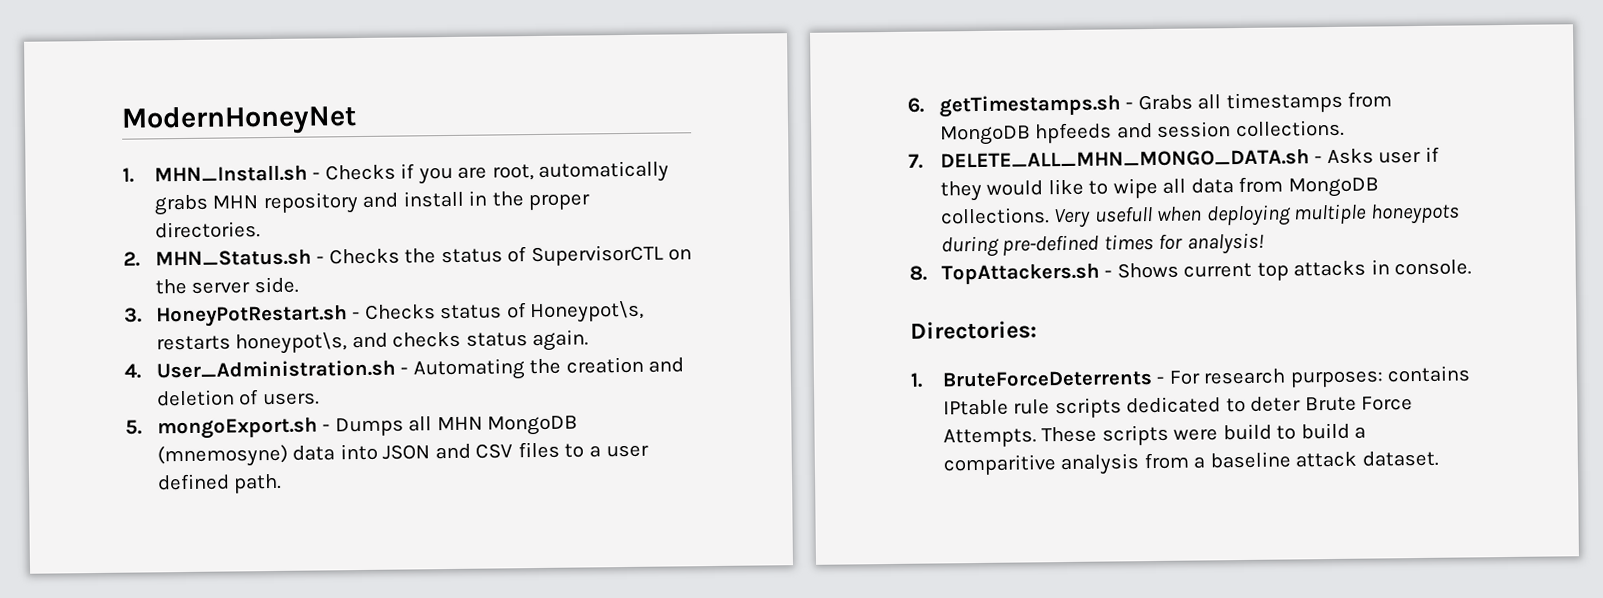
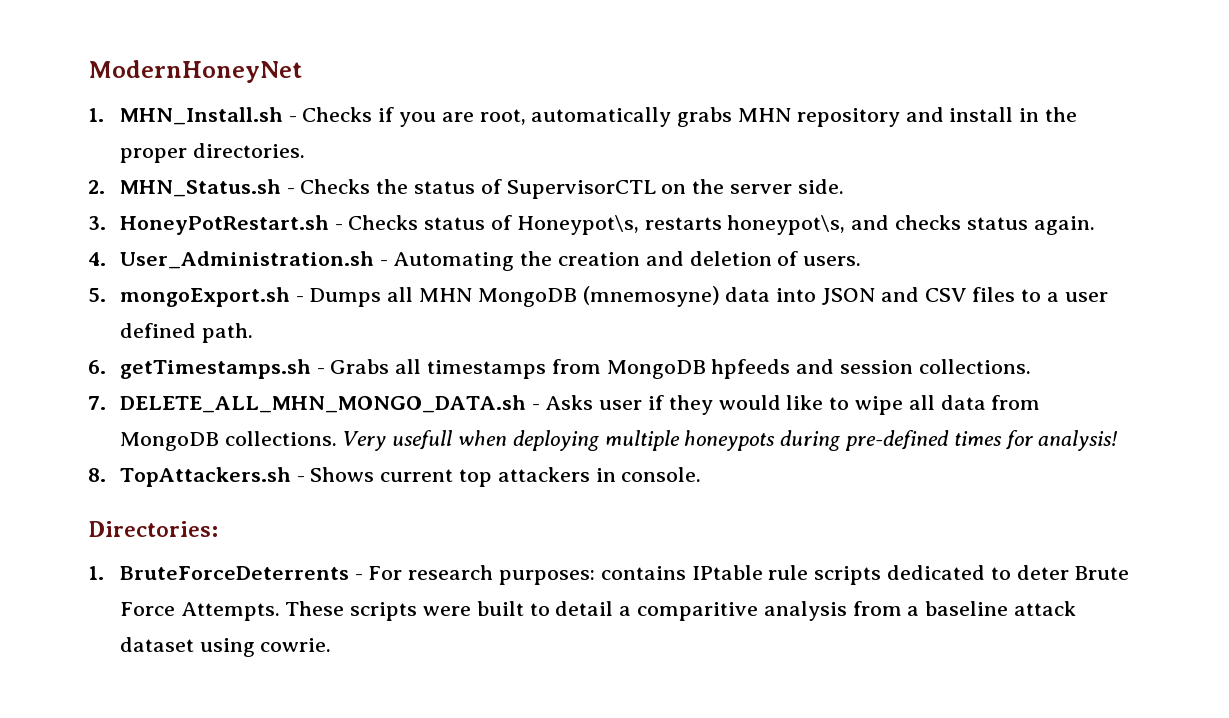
[1293,260,1367,277] attacks -> [497,467,590,482] attackers
[1222,422,1350,441] build to build -> [476,601,614,616] built to detail
[1361,450,1439,467] dataset. -> [119,637,332,657] dataset using cowrie.

